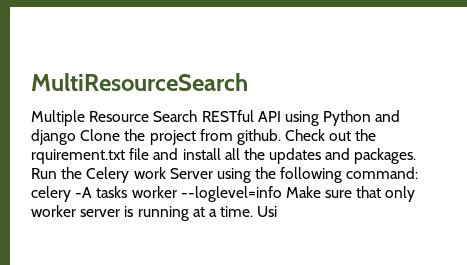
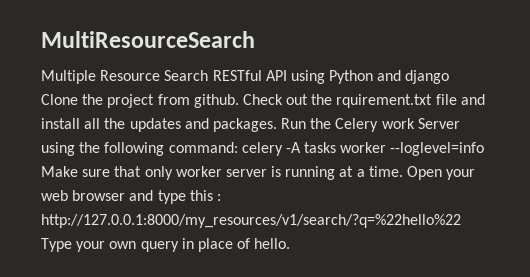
[257,206,278,217] Usi -> [407,166,476,180] [41,190,221,204] [41,214,461,228] [41,238,291,252] Open your web browser and type this : http://127.0.0.1:8000/my_resources/v1/search/?q=%22hello%22 Type your own query in place of hello.

